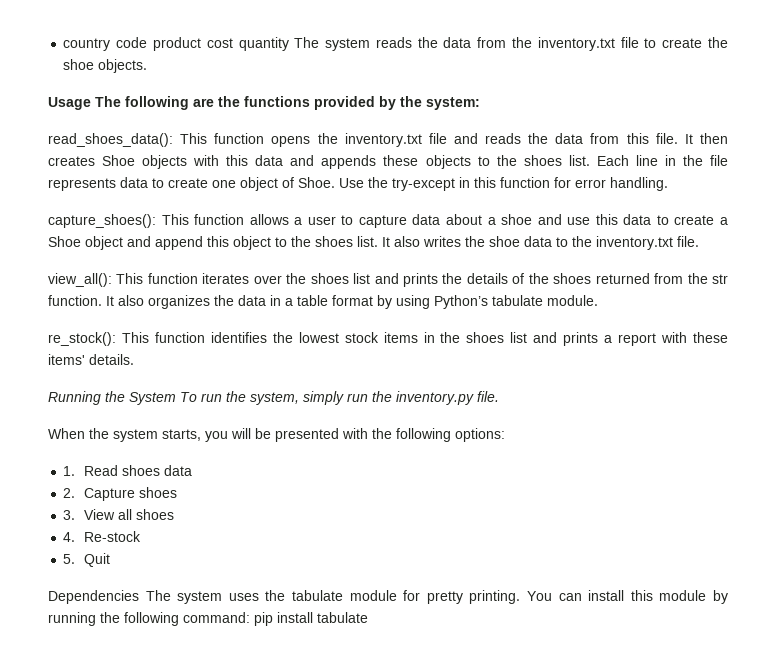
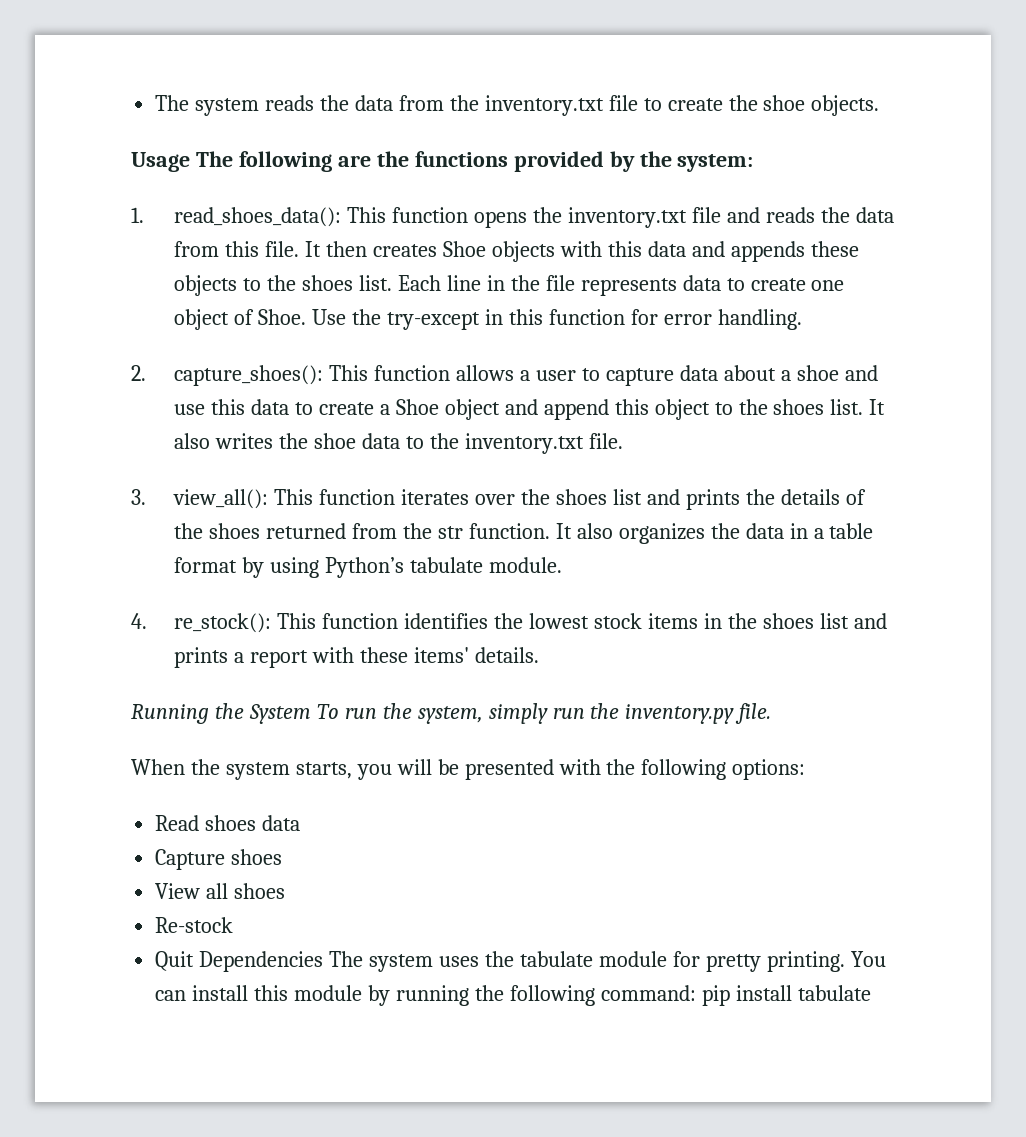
[63,37,289,51] country code product cost quantity -> (155, 103) none
(480, 103) none -> [131,207,144,223] 1.
(668, 184) none -> [131,365,146,381] 2.
(699, 241) none -> [131,489,146,505] 3.
(598, 300) none -> [131,613,147,629] 4.
[63,466,76,476] 1. -> (806, 769) none
[63,488,76,498] 2. -> (301, 823) none
[63,510,76,520] 3. -> (283, 857) none
[63,532,76,542] 4. -> (286, 891) none
[63,554,76,564] 5. -> (234, 925) none
(111, 560) // -> (195, 961) none

